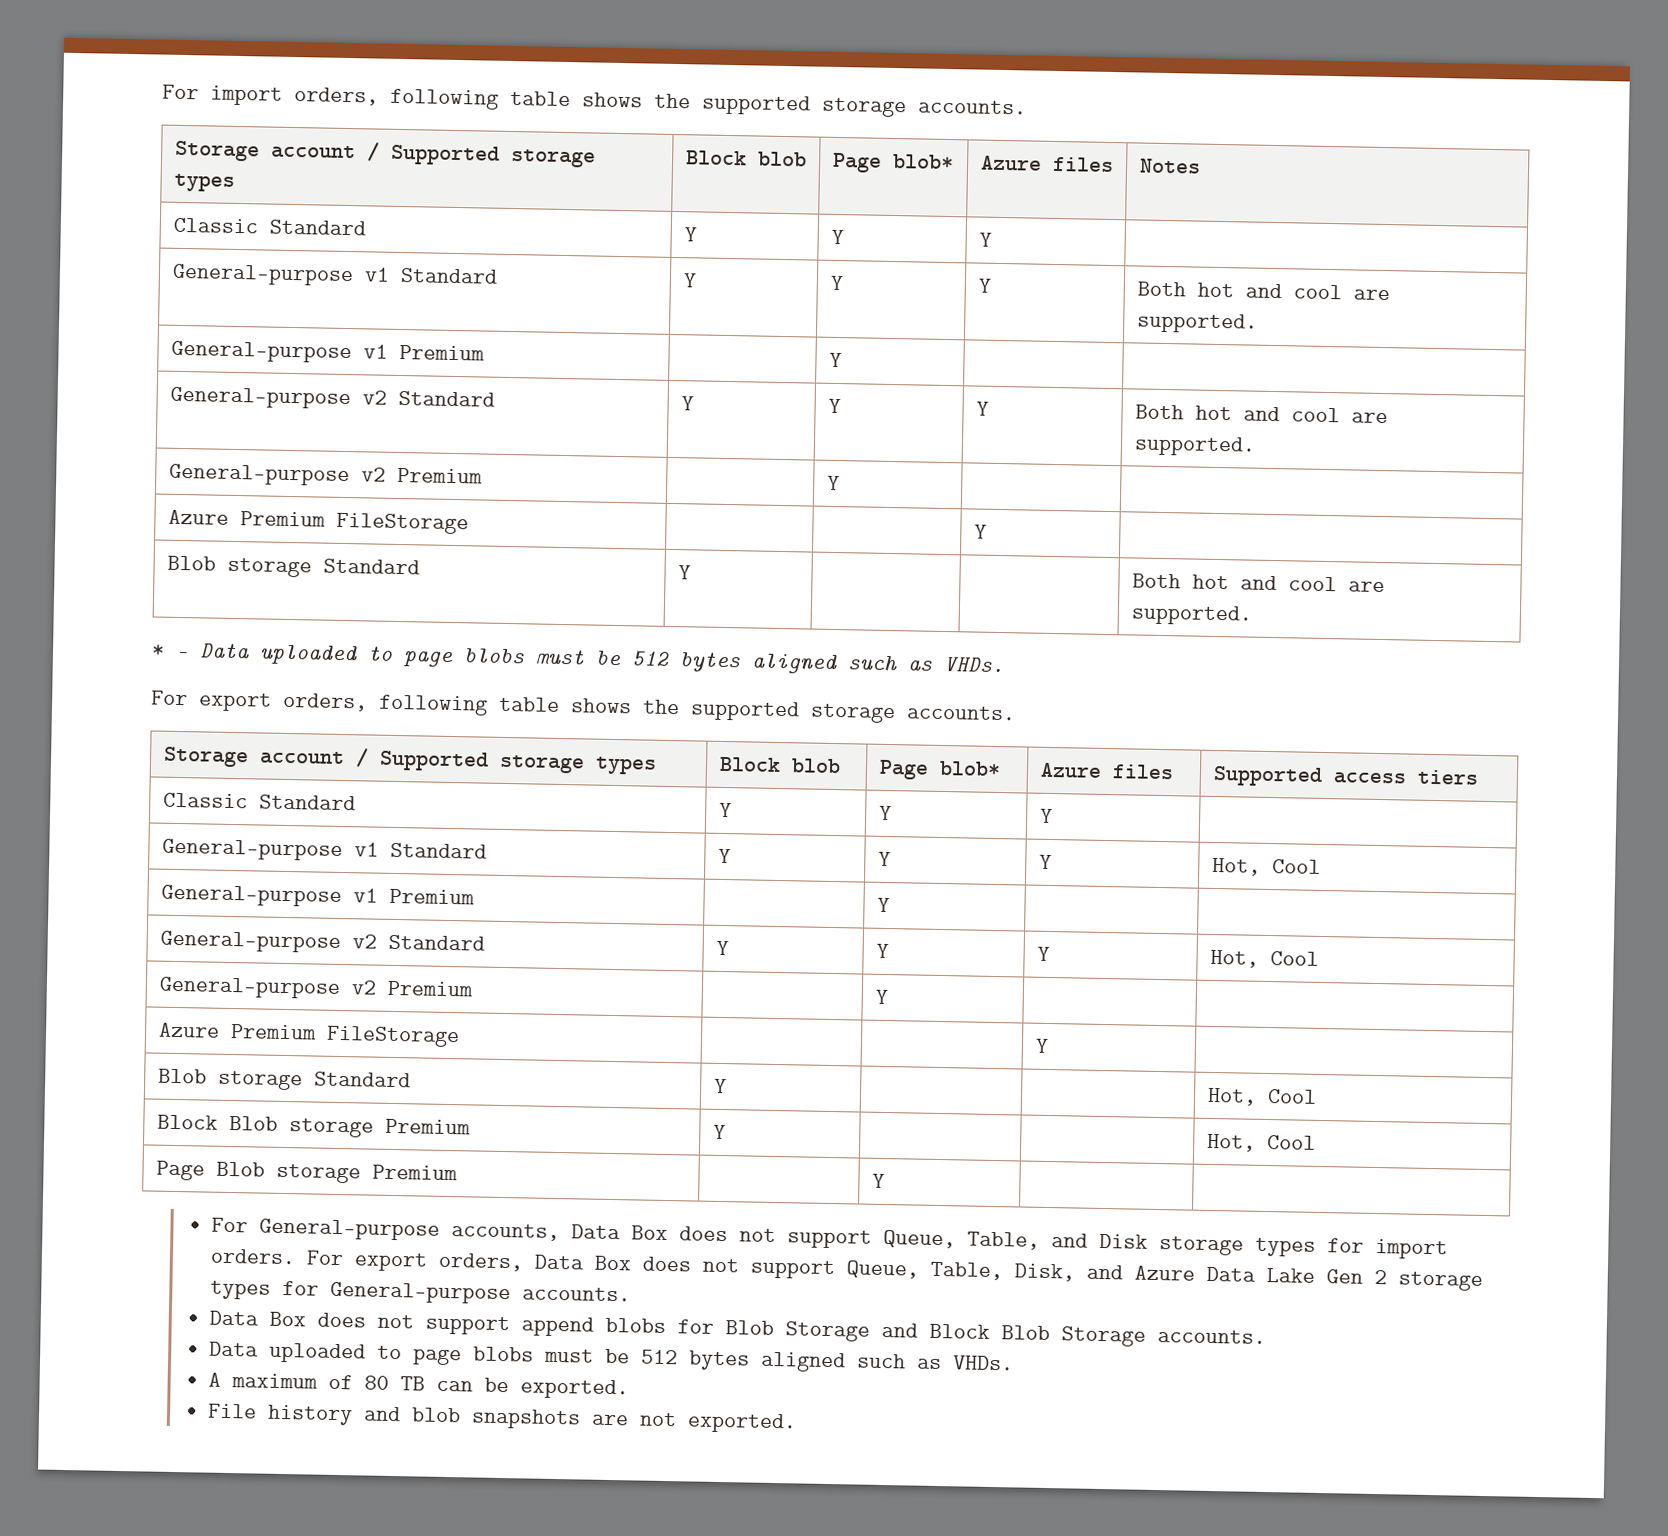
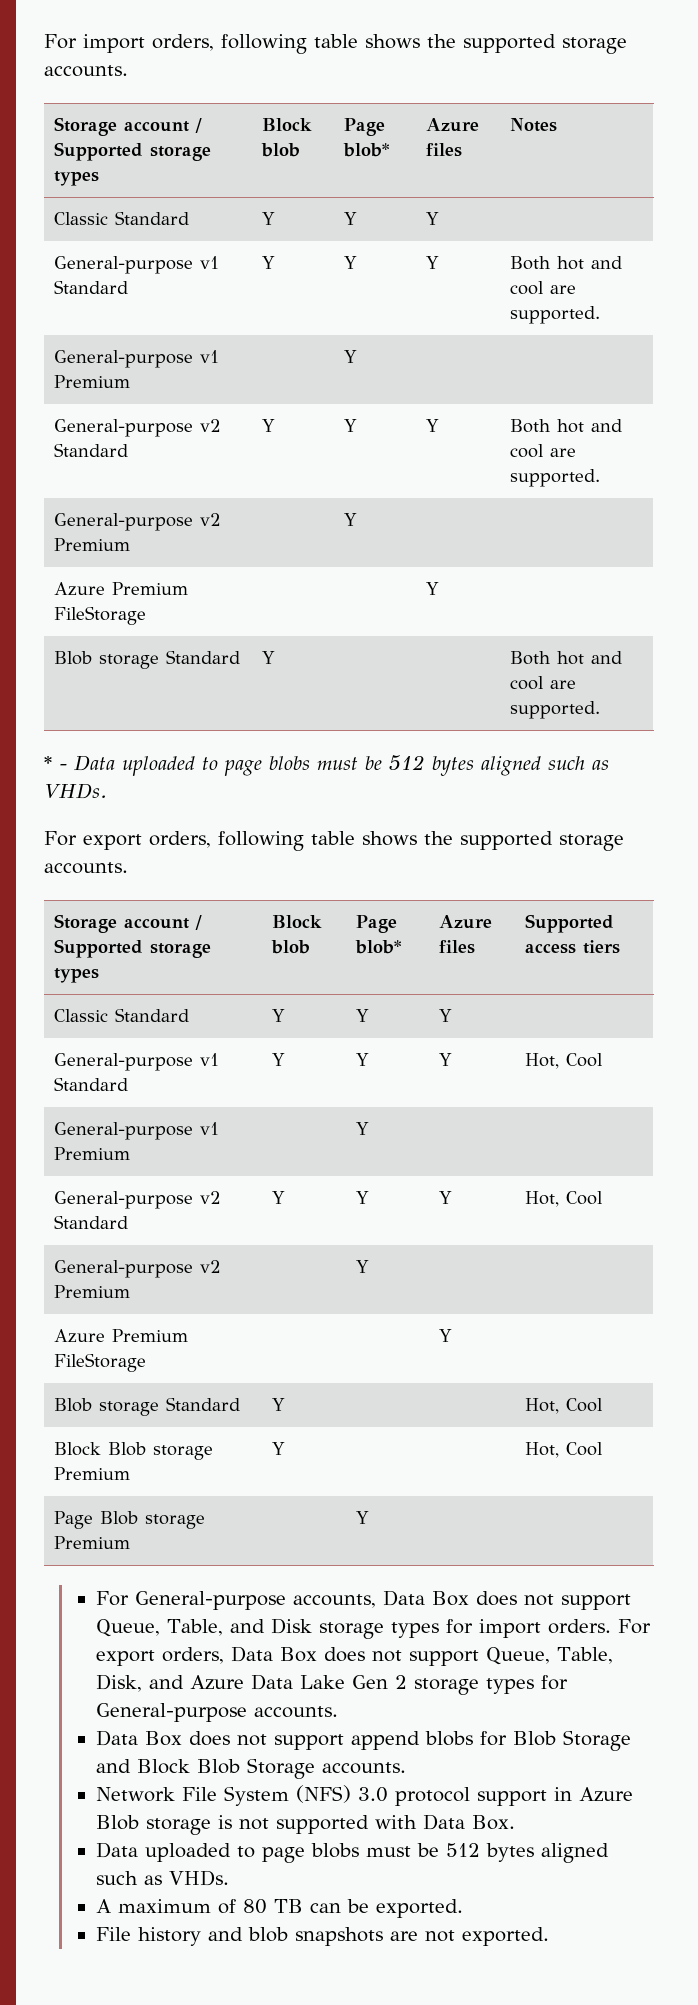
(1267, 1337) none -> [96,1785,634,1806] [96,1814,516,1835] // Network File System (NFS) 3.0 protocol support in Azure Blob storage is not supported with Data Box.

